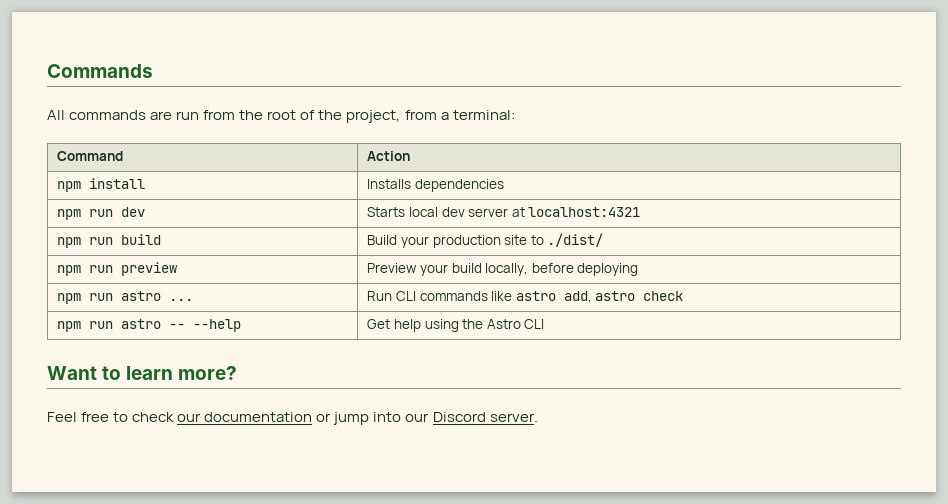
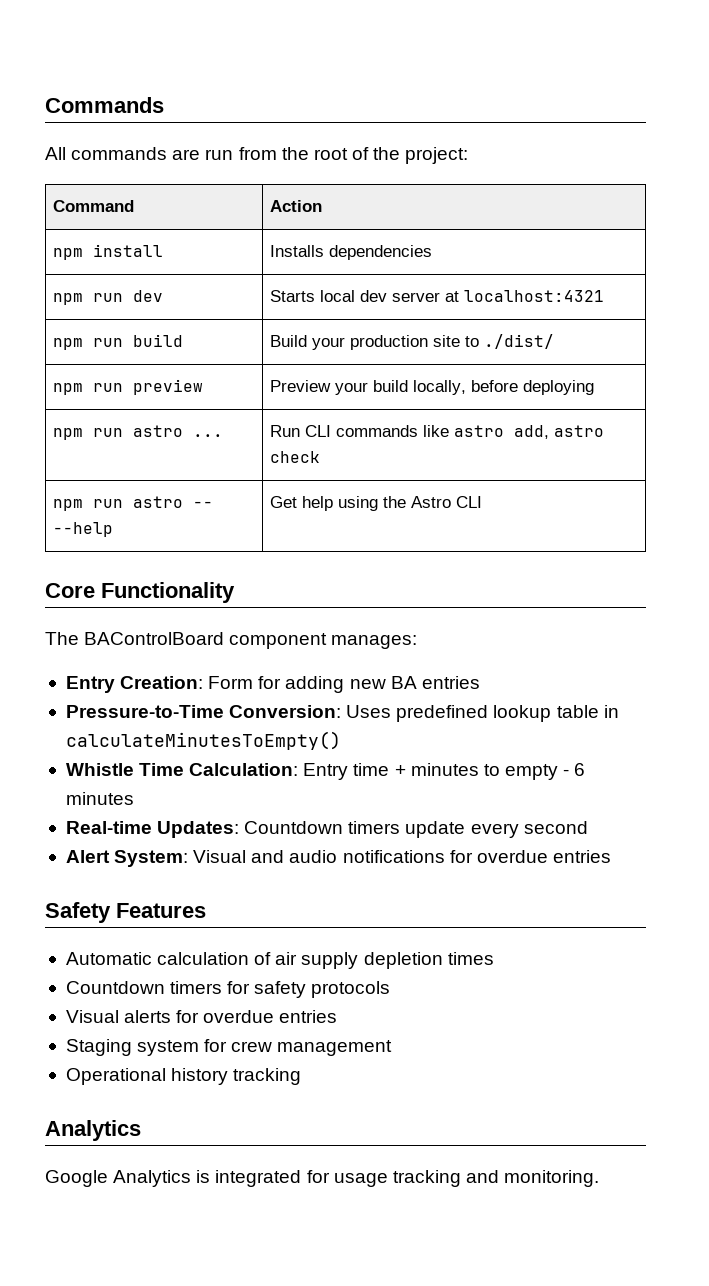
[346,110,515,123] project, from a terminal: -> [405,147,469,164] project:
[47,366,238,380] [47,412,538,425] Want to learn more? // Feel free to check our documentation or jump into our Discord server. -> [45,582,235,603] [45,632,418,649] [65,676,480,693] [65,705,619,722] [65,731,341,750] [65,763,586,780] [65,792,134,805] [65,821,588,838] [65,850,611,867] [45,902,206,923] [65,952,494,969] [65,981,391,998] [65,1010,338,1023] [65,1039,393,1056] [65,1068,302,1085] [45,1120,141,1141] [45,1170,600,1187] Core Functionality // The BAControlBoard component manages: // Entry Creation: Form for adding new BA entries // Pressure-to-Time Conversion: Uses predefined lookup table in calculateMinutesToEmpty() // Whistle Time Calculation: Entry time + minutes to empty - 6 minutes // Real-time Updates: Countdown timers update every second // Alert System: Visual and audio notifications for overdue entries // Safety Features // Automatic calculation of air supply depletion times // Countdown timers for safety protocols // Visual alerts for overdue entries // Staging system for crew management // Operational history tracking // Analytics // Google Analytics is integrated for usage tracking and monitoring.

